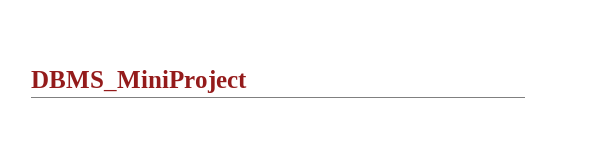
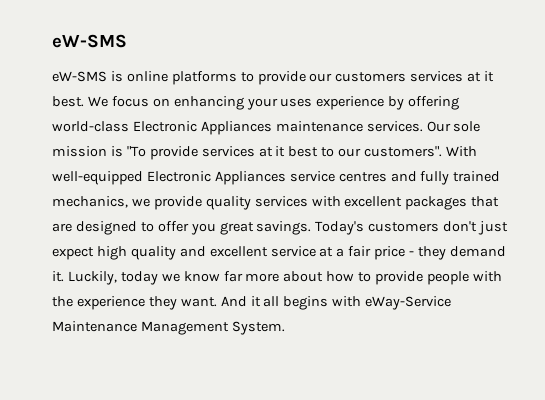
[31,70,247,93] DBMS_MiniProject -> [52,34,127,48] [52,71,495,85] [52,96,460,110] [52,121,481,135] [52,146,478,160] [52,171,501,185] [52,196,500,210] [52,221,509,235] [52,246,506,260] [52,271,502,285] [52,296,452,310] [52,321,285,335] eW-SMS // eW-SMS is online platforms to provide our customers services at it best. We focus on enhancing your uses experience by offering world-class Electronic Appliances maintenance services. Our sole mission is "To provide services at it best to our customers". With well-equipped Electronic Appliances service centres and fully trained mechanics, we provide quality services with excellent packages that are designed to offer you great savings. Today's customers don't just expect high quality and excellent service at a fair price - they demand it. Luckily, today we know far more about how to provide people with the experience they want. And it all begins with eWay-Service Maintenance Management System.

